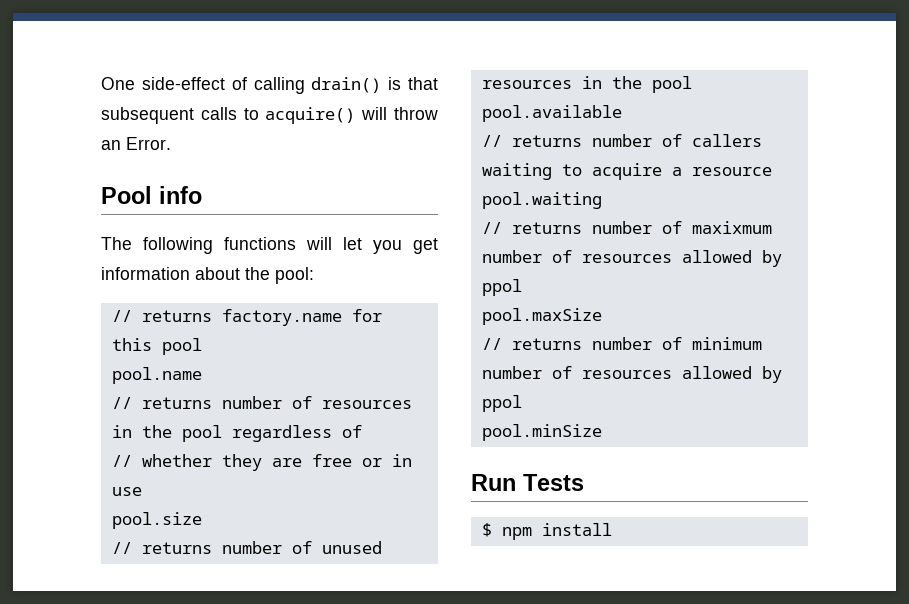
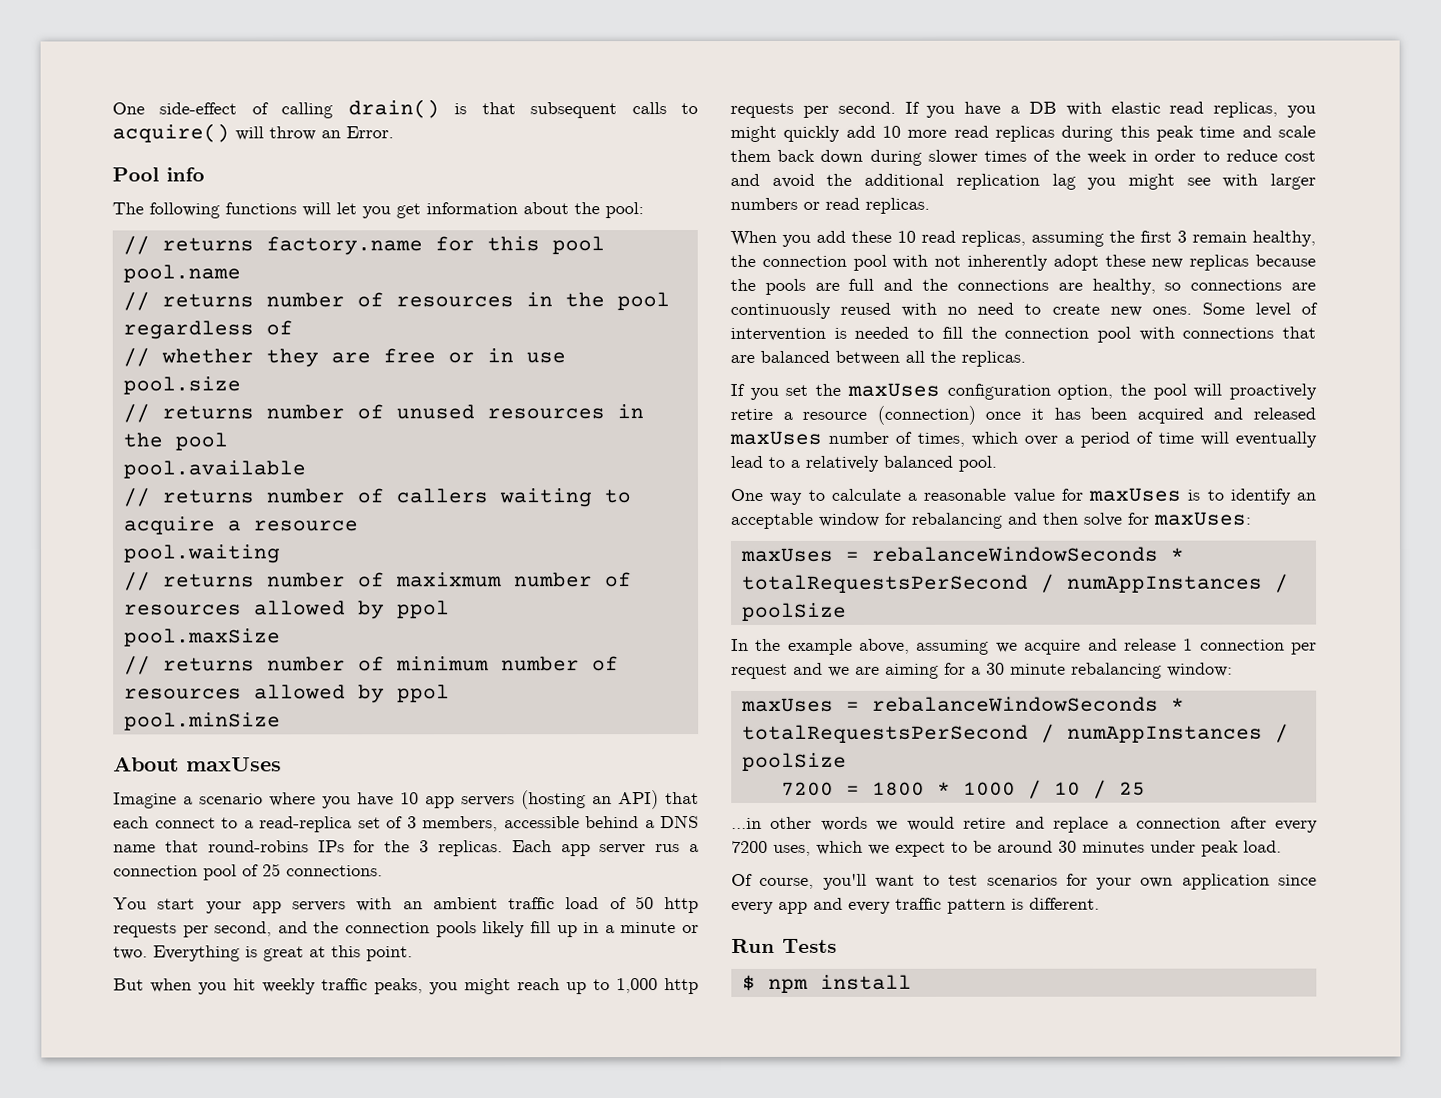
(602, 432) none -> [113,756,282,772] [113,790,699,810] [113,815,699,833] [113,840,699,857] [113,863,383,881] [113,896,699,914] [113,921,700,938] [113,945,413,962] [113,978,699,995] [730,101,1316,118] [730,125,1316,142] [730,149,1316,166] [730,173,1316,190] [730,197,930,214] [730,230,1316,247] [730,254,1316,271] [730,278,1316,295] [730,302,1318,319] [730,326,1316,343] [730,350,1026,367] [730,382,1317,400] [730,405,1316,425] [729,430,1317,448] [730,455,997,472] [730,487,1316,505] [730,511,1251,529] [739,546,1185,562] [741,573,1289,593] [741,602,847,621] [731,638,1317,655] [731,662,1233,679] [740,696,1185,712] [741,723,1289,743] [741,752,847,771] [780,779,1146,799] [731,816,1318,833] [731,840,1282,857] [731,873,1317,890] [731,897,1100,914] // About maxUses // Imagine a scenario where you have 10 app servers (hosting an API) that each connect to a read-replica set of 3 members, accessible behind a DNS name that round-robins IPs for the 3 replicas. Each app server rus a connection pool of 25 connections. // You start your app servers with an ambient traffic load of 50 http requests per second, and the connection pools likely fill up in a minute or two. Everything is great at this point. // But when you hit weekly traffic peaks, you might reach up to 1,000 http requests per second. If you have a DB with elastic read replicas, you might quickly add 10 more read replicas during this peak time and scale them back down during slower times of the week in order to reduce cost and avoid the additional replication lag you might see with larger numbers or read replicas. // When you add these 10 read replicas, assuming the first 3 remain healthy, the connection pool with not inherently adopt these new replicas because the pools are full and the connections are healthy, so connections are continuously reused with no need to create new ones. Some level of intervention is needed to fill the connection pool with connections that are balanced between all the replicas. // If you set the maxUses configuration option, the pool will proactively retire a resource (connection) once it has been acquired and released maxUses number of times, which over a period of time will eventually lead to a relatively balanced pool. // One way to calculate a reasonable value for maxUses is to identify an acceptable window for rebalancing and then solve for maxUses: // maxUses = rebalanceWindowSeconds * totalRequestsPerSecond / numAppInstances / poolSize // In the example above, assuming we acquire and release 1 connection per request and we are aiming for a 30 minute rebalancing window: // maxUses = rebalanceWindowSeconds * totalRequestsPerSecond / numAppInstances / poolSize // 7200 = 1800 * 1000 / 10 / 25 // ...in other words we would retire and replace a connection after every 7200 uses, which we expect to be around 30 minutes under peak load. // Of course, you'll want to test scenarios for your own application since every app and every traffic pattern is different.

